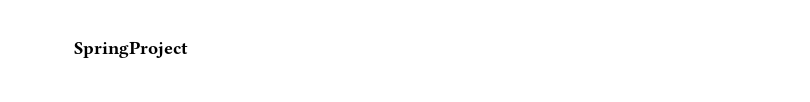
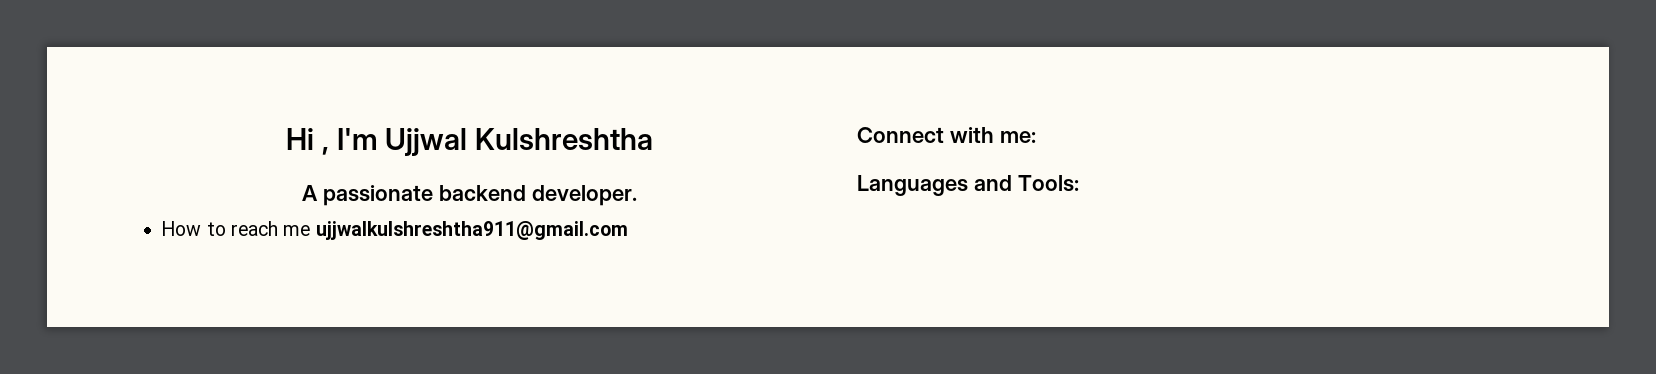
[74,41,188,58] SpringProject -> [285,128,654,156] [302,185,637,206] [161,221,628,240] [857,127,1036,143] [857,175,1079,196] Hi , I'm Ujjwal Kulshreshtha // A passionate backend developer. // How to reach me ujjwalkulshreshtha911@gmail.com // Connect with me: // Languages and Tools:

